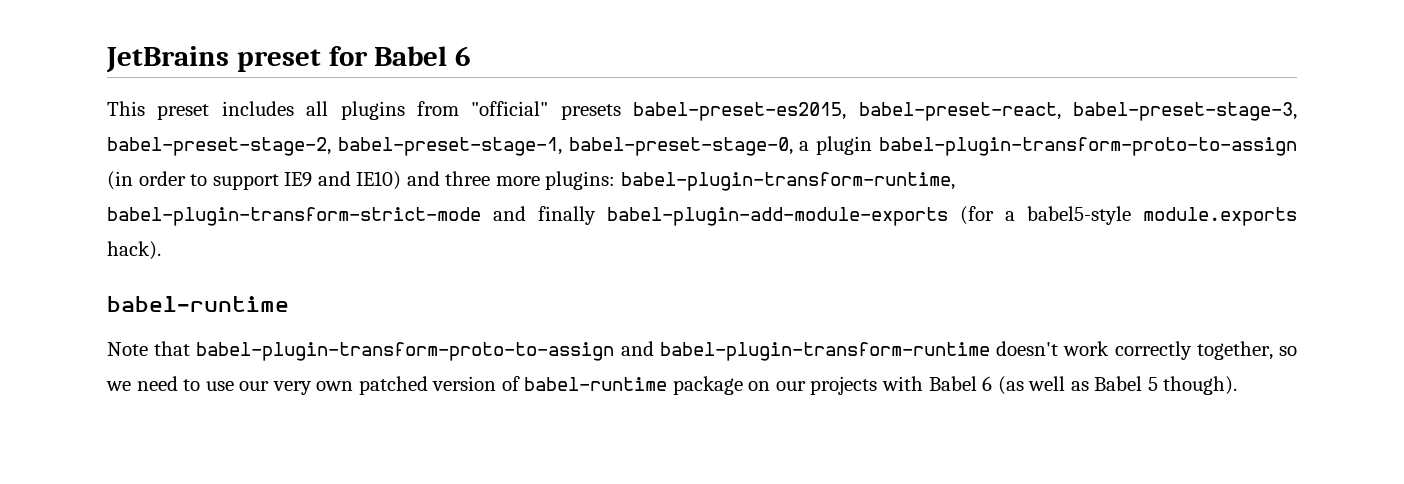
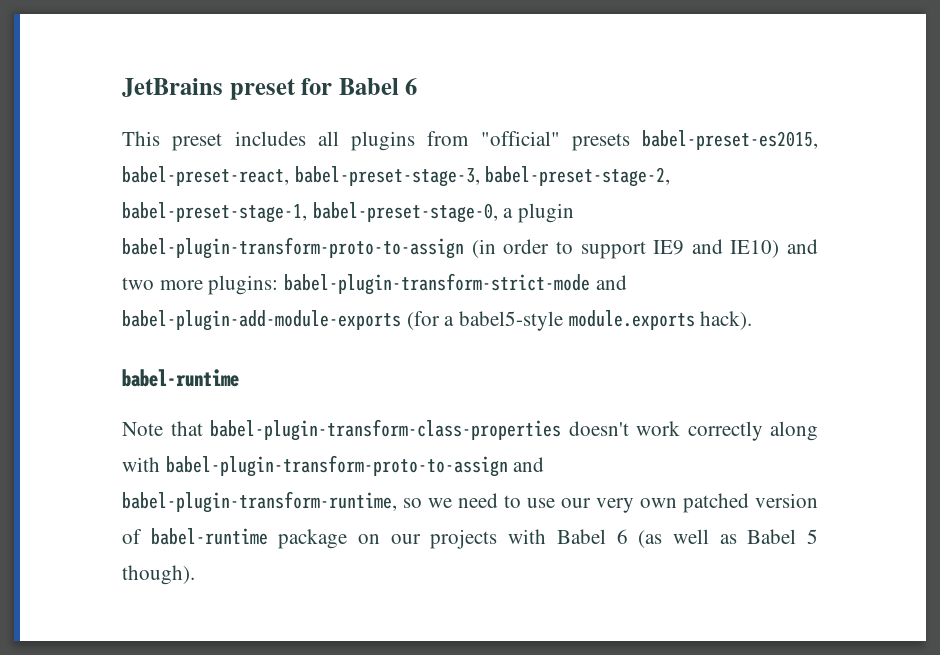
[445,171,491,186] three -> [122,277,154,290] two
[620,172,955,191] babel-plugin-transform-runtime, -> (279, 285) none
[538,206,596,225] finally -> (627, 282) none
[196,341,1273,361] babel-plugin-transform-proto-to-assign and babel-plugin-transform-runtime doesn't work correctly together, -> [210,419,818,441] [122,455,545,477] [122,491,397,513] babel-plugin-transform-class-properties doesn't work correctly along with babel-plugin-transform-proto-to-assign and babel-plugin-transform-runtime,

